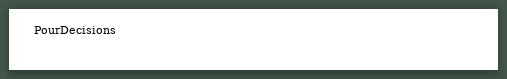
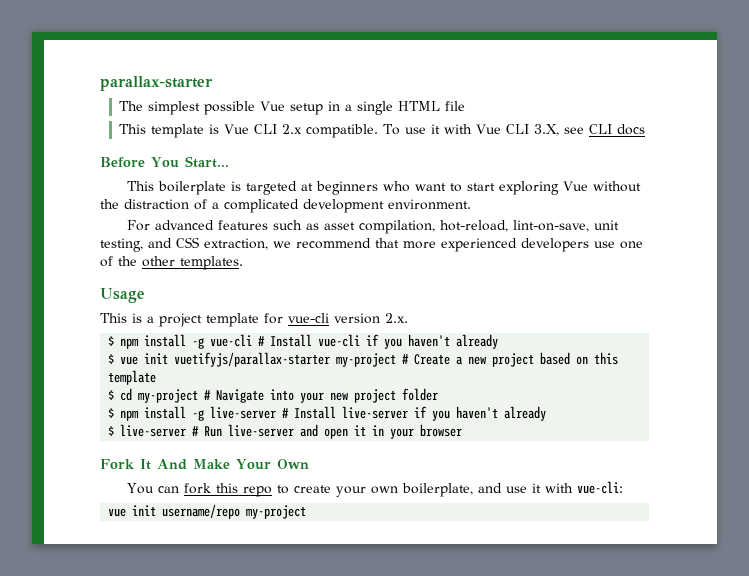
[34,26,116,34] PourDecisions -> [100,76,213,91] [119,101,466,115] [119,124,646,138] [100,156,229,168] [127,181,642,195] [100,199,471,213] [127,220,620,234] [100,237,643,252] [100,256,243,270] [100,288,144,303] [100,313,408,327] [108,334,499,349] [108,352,619,367] [108,370,157,385] [108,388,439,403] [108,406,547,421] [108,424,463,439] [100,459,309,470] [127,481,623,497] [108,504,307,519] parallax-starter // The simplest possible Vue setup in a single HTML file // This template is Vue CLI 2.x compatible. To use it with Vue CLI 3.X, see CLI docs // Before You Start... // This boilerplate is targeted at beginners who want to start exploring Vue without the distraction of a complicated development environment. // For advanced features such as asset compilation, hot-reload, lint-on-save, unit testing, and CSS extraction, we recommend that more experienced developers use one of the other templates. // Usage // This is a project template for vue-cli version 2.x. // $ npm install -g vue-cli # Install vue-cli if you haven't already // $ vue init vuetifyjs/parallax-starter my-project # Create a new project based on this template // $ cd my-project # Navigate into your new project folder // $ npm install -g live-server # Install live-server if you haven't already // $ live-server # Run live-server and open it in your browser // Fork It And Make Your Own // You can fork this repo to create your own boilerplate, and use it with vue-cli: // vue init username/repo my-project

